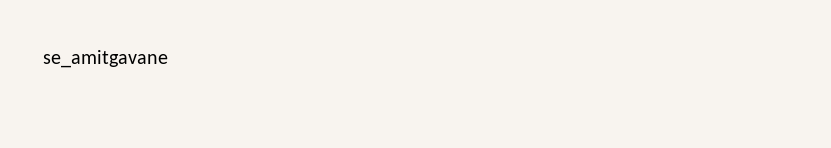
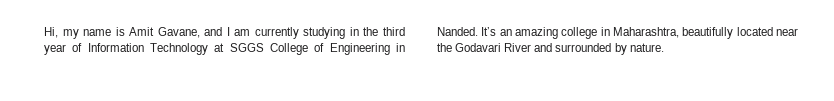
[43,50,168,68] se_amitgavane -> [44,27,406,39] [44,43,405,55] [437,27,798,39] [437,43,664,55] Hi, my name is Amit Gavane, and I am currently studying in the third year of Information Technology at SGGS College of Engineering in Nanded. It’s an amazing college in Maharashtra, beautifully located near the Godavari River and surrounded by nature.

